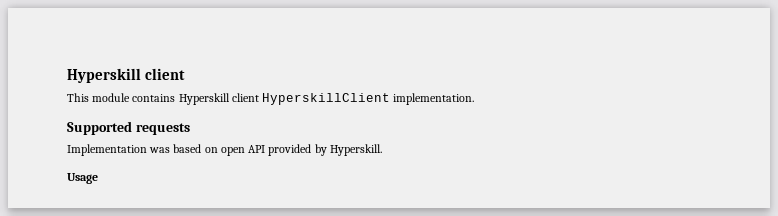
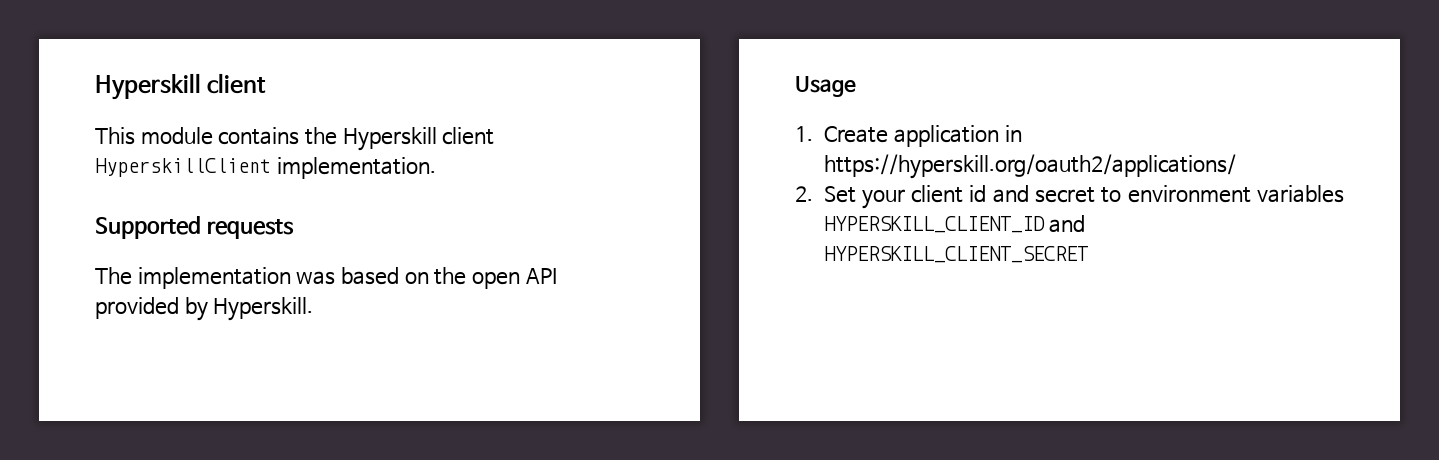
(176, 98) none -> [305,127,338,145] the
[67,144,147,156] Implementation -> [95,267,291,289] The implementation
(218, 150) none -> [434,267,467,285] the
(98, 178) none -> [795,125,1022,147] [823,154,1237,179] [795,185,1344,209] [823,215,1086,233] [823,246,1088,263] // 1. Create application in https://hyperskill.org/oauth2/applications/ // 2. Set your client id and secret to environment variables HYPERSKILL_CLIENT_ID and HYPERSKILL_CLIENT_SECRET

